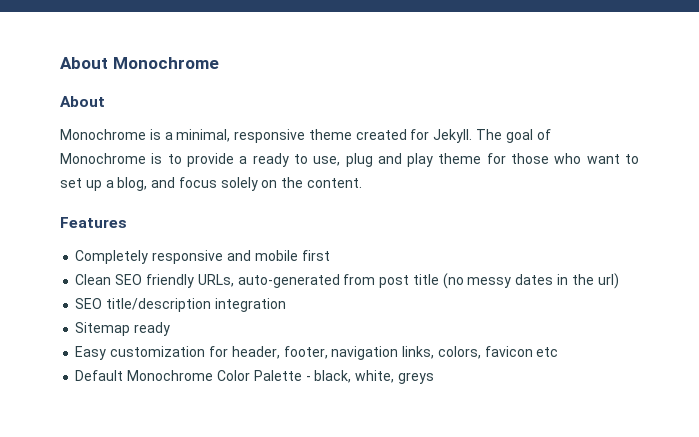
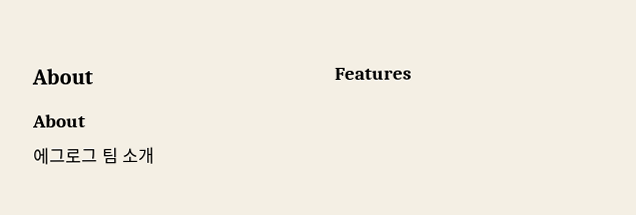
[60,57,219,69] [60,96,105,107] [60,129,551,143] [60,153,639,167] [60,177,363,191] [60,217,127,228] [75,250,330,264] [75,273,619,289] [75,298,286,312] [75,322,171,336] [75,346,559,360] [75,370,434,384] About Monochrome // About // Monochrome is a minimal, responsive theme created for Jekyll. The goal of Monochrome is to provide a ready to use, plug and play theme for those who want to set up a blog, and focus solely on the content. // Features // Completely responsive and mobile first // Clean SEO friendly URLs, auto-generated from post title (no messy dates in the url) // SEO title/description integration // Sitemap ready // Easy customization for header, footer, navigation links, colors, favicon etc // Default Monochrome Color Palette - black, white, greys -> [31,68,93,85] [32,114,86,128] [33,146,156,165] [334,67,411,80] About // About // 에그로그 팀 소개 // Features

